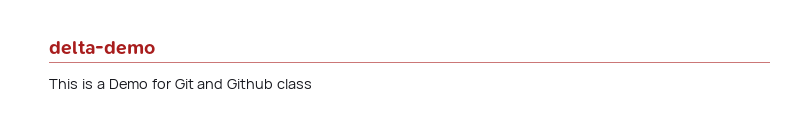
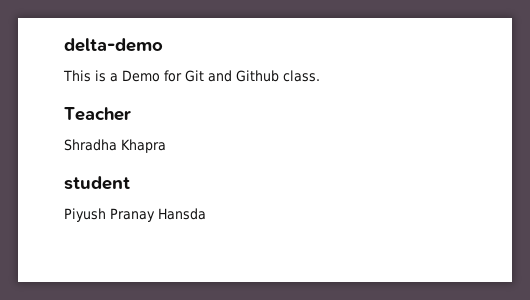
[277,79,313,89] class -> [283,70,320,82] [64,107,131,121] [64,139,166,153] [64,176,130,190] [64,208,206,222] class. // Teacher // Shradha Khapra // student // Piyush Pranay Hansda

